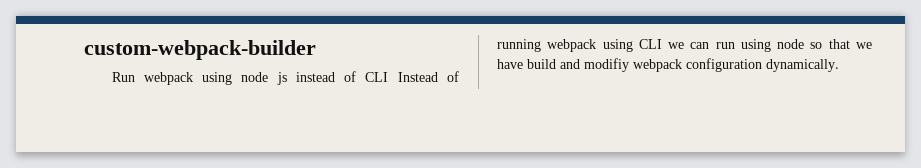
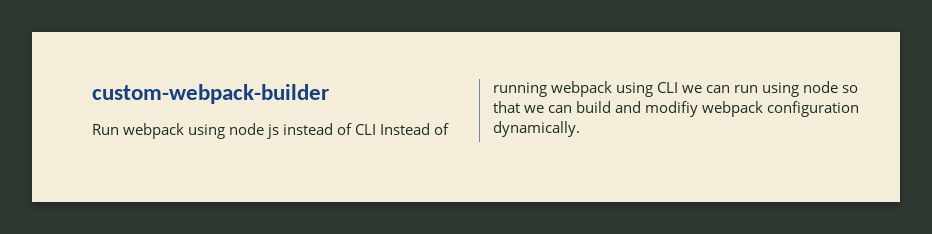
[497,59,523,69] have -> [548,105,573,113] can

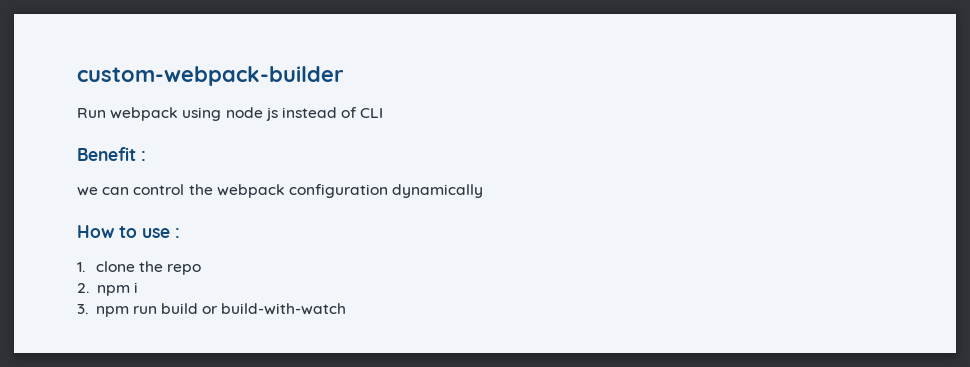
[380,123,450,135] [493,81,859,97] [493,101,860,117] [493,121,580,137] Instead of running webpack using CLI we can run using node so that we can build and modifiy webpack configuration dynamically. -> [77,147,146,161] [77,184,484,198] [77,225,180,238] [77,261,201,275] [77,282,138,296] [77,303,347,317] // Benefit : // we can control the webpack configuration dynamically // How to use : // 1. clone the repo // 2. npm i // 3. npm run build or build-with-watch

